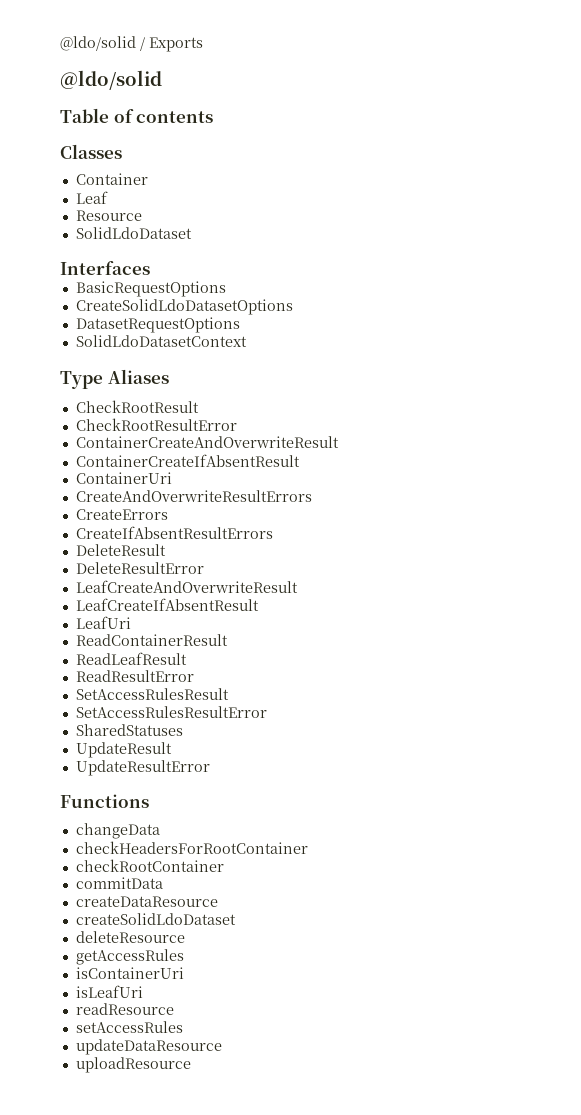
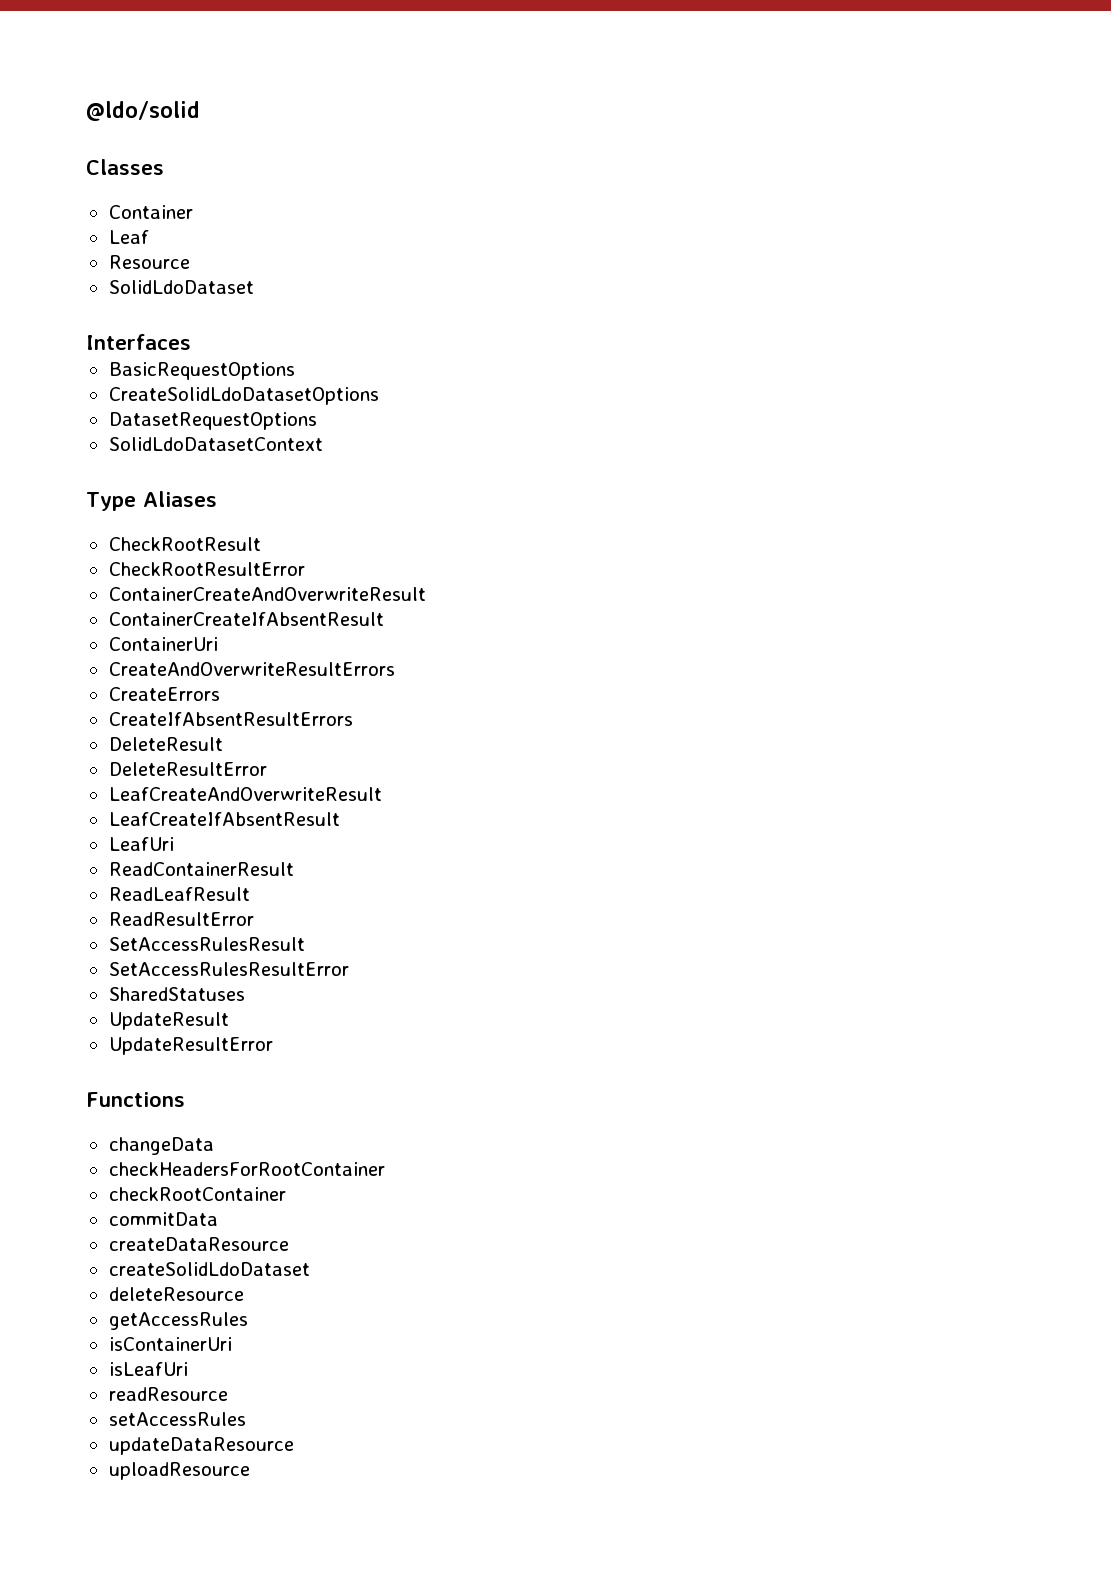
[60,36,203,52] [60,70,162,90] [60,108,214,123] @ldo/solid / Exports // @ldo/solid // Table of contents -> [86,101,200,121] @ldo/solid

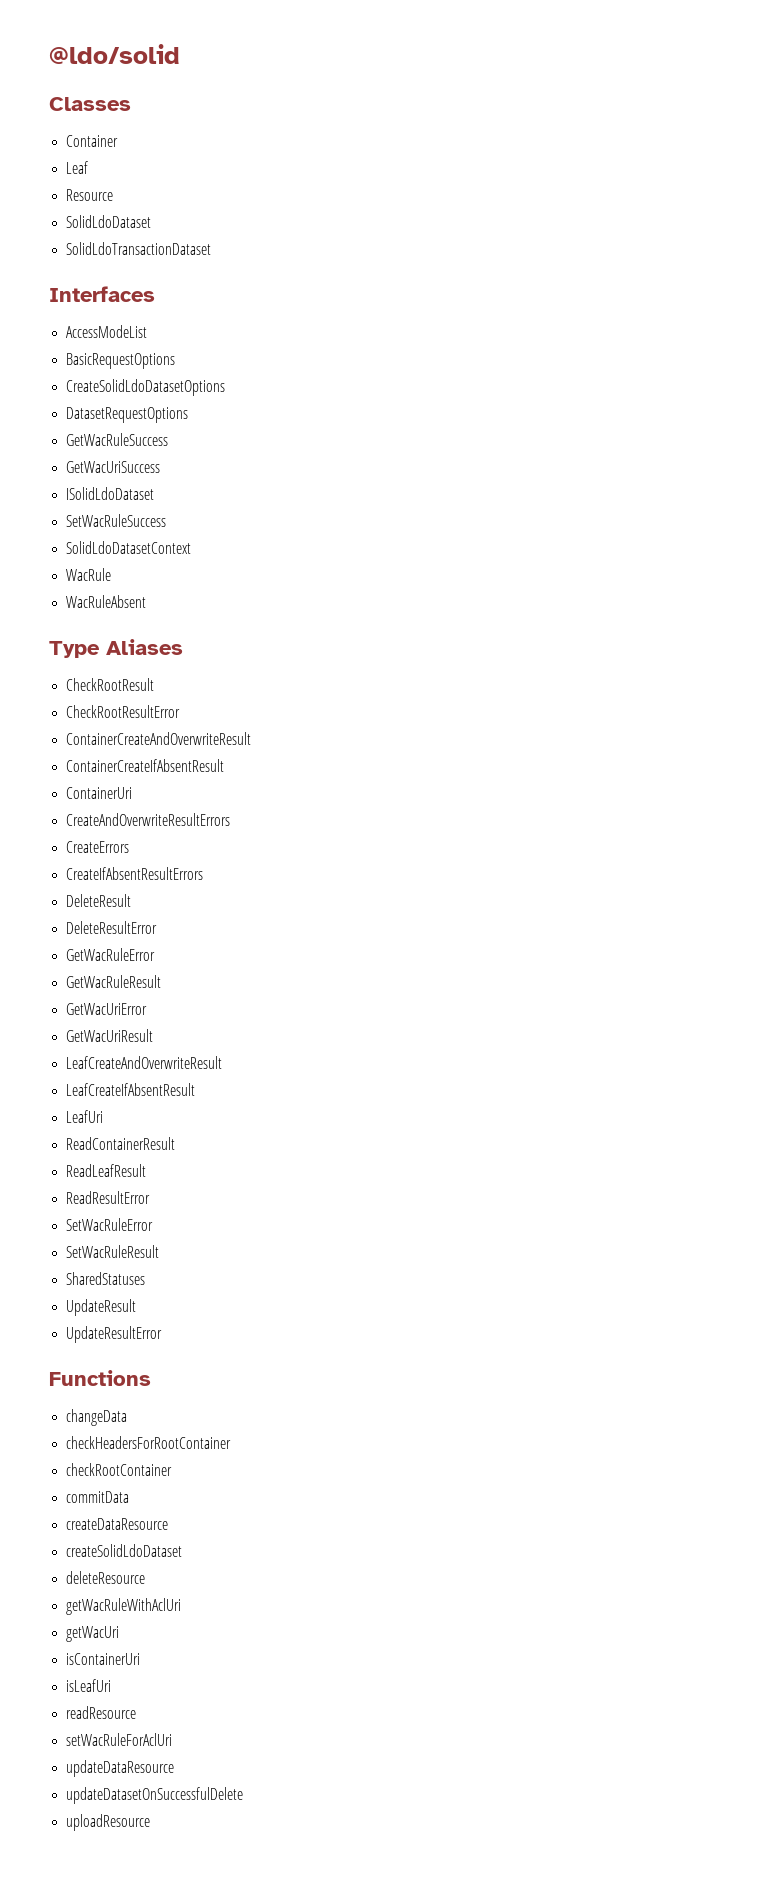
(254, 287) none -> [66,242,212,255] // SolidLdoTransactionDataset
(191, 342) none -> [66,325,148,338] // AccessModeList
(317, 421) none -> [66,433,169,446] [66,461,161,473] [66,487,155,500] [66,514,167,527] // GetWacRuleSuccess // GetWacUriSuccess // ISolidLdoDataset // SetWacRuleSuccess
(323, 444) none -> [66,568,112,581] [66,595,147,608] // WacRule // WacRuleAbsent
(267, 769) none -> [66,948,156,961] [66,975,162,988] [66,1003,148,1015] [66,1029,154,1042] // GetWacRuleError // GetWacRuleResult // GetWacUriError // GetWacUriResult
[108,937,305,951] [108,962,349,976] SetAccessRulesResult // SetAccessRulesResultError -> [66,1218,154,1231] [66,1245,160,1258] SetWacRuleError // SetWacRuleResult
[108,1312,248,1330] getAccessRules -> [66,1598,182,1615] [66,1626,120,1642] getWacRuleWithAclUri // getWacUri
[108,1412,246,1426] setAccessRules -> [66,1733,173,1746] setWacRuleForAclUri
(294, 1446) none -> [66,1787,244,1804] // updateDatasetOnSuccessfulDelete

